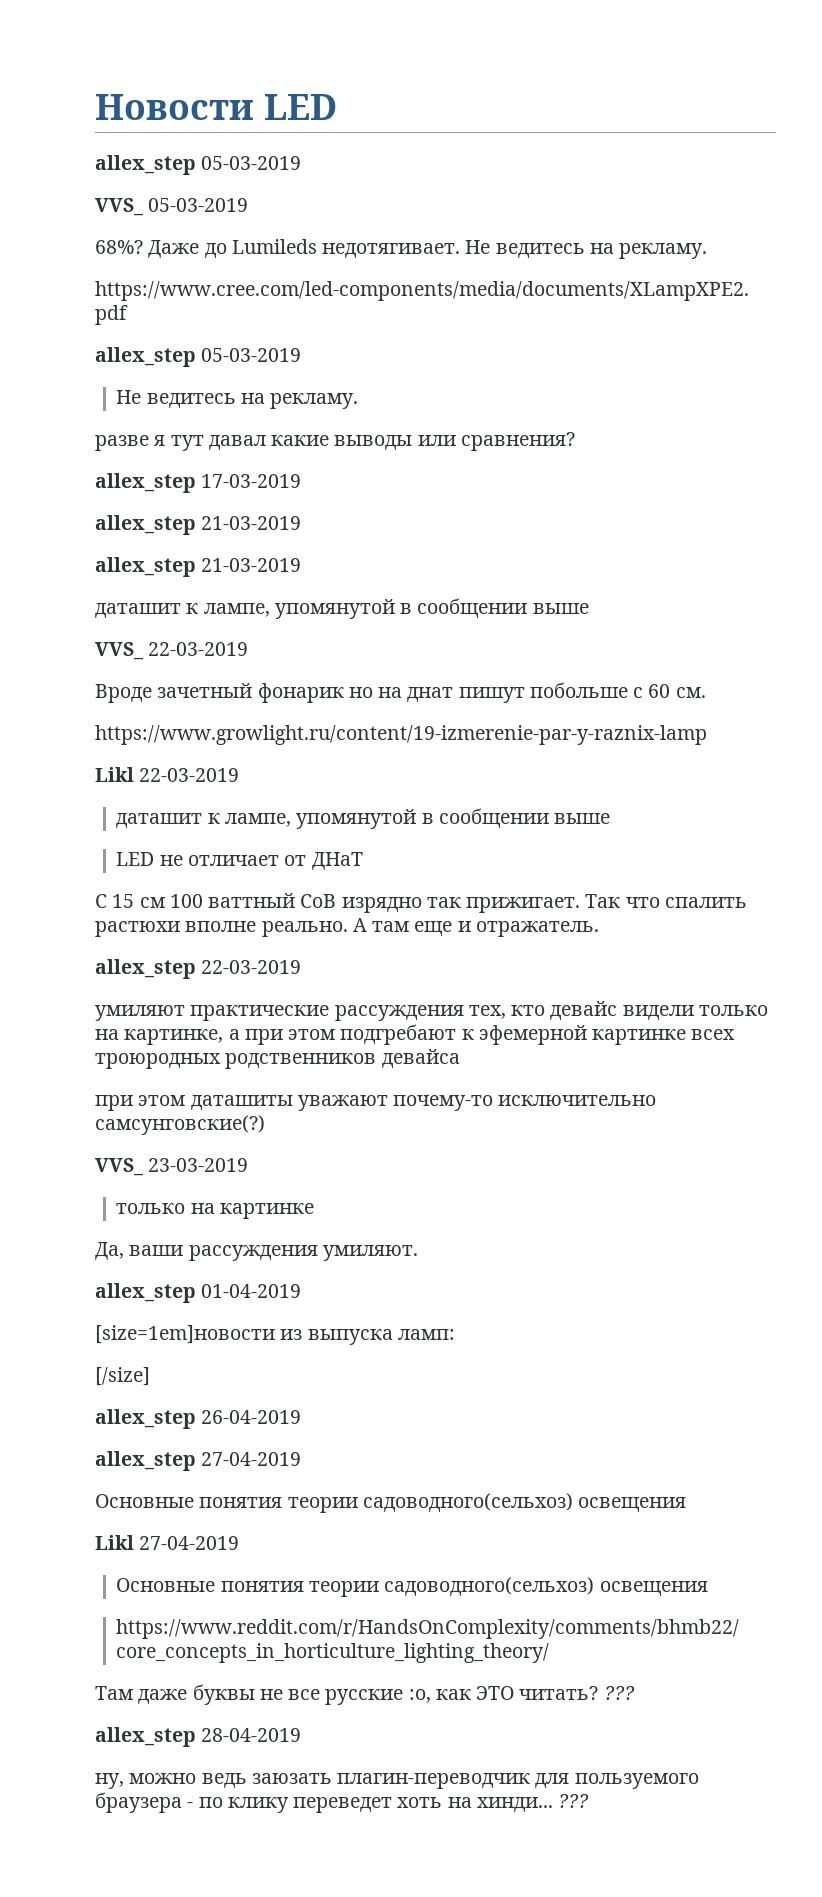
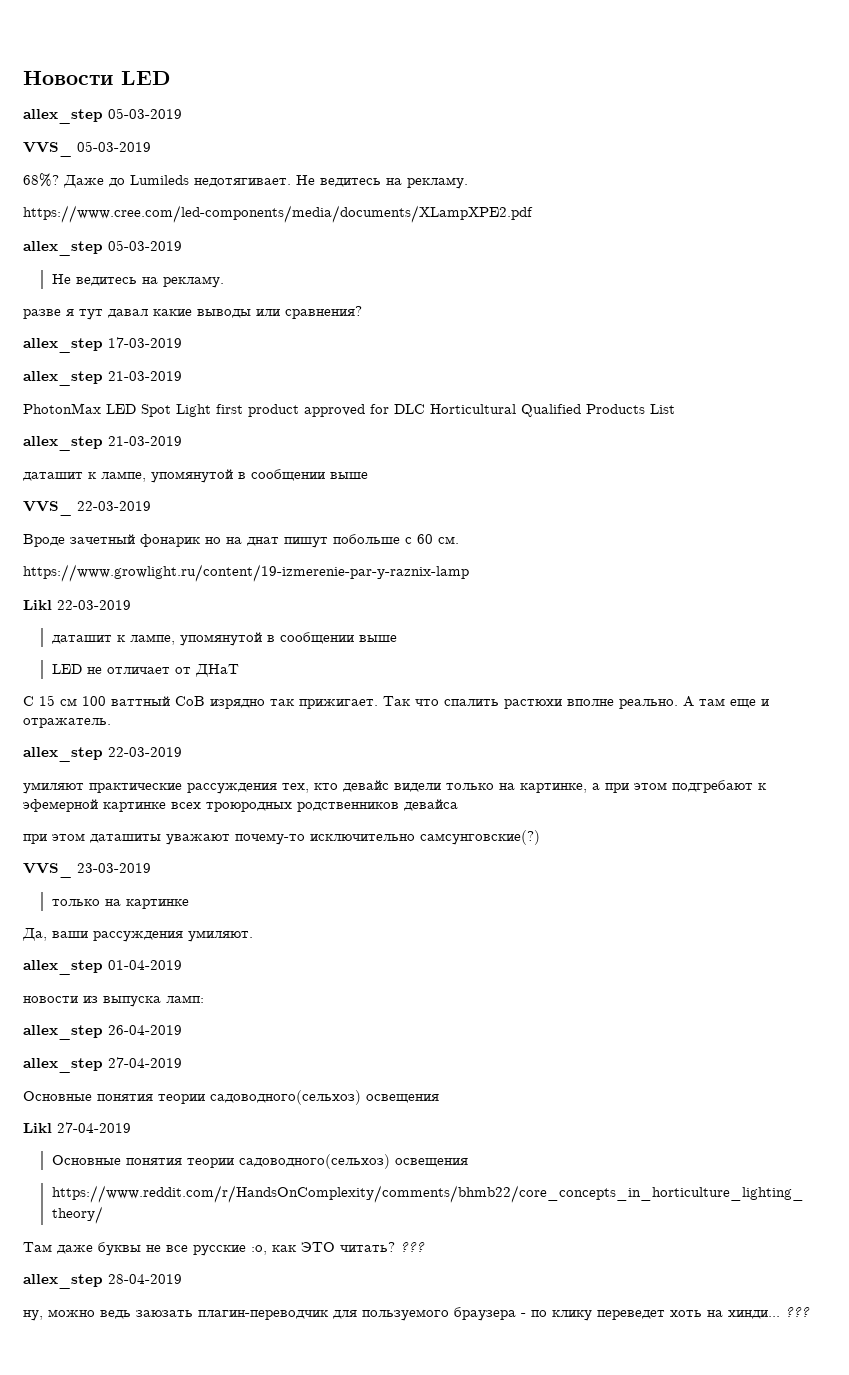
(302, 523) none -> [23,403,675,417] // PhotonMax LED Spot Light first product approved for DLC Horticultural Qualified Products List
[95,1325,275,1344] [size=1em]новости -> [23,996,78,1003] новости
[95,1367,150,1386] // [/size] -> (204, 999) none

